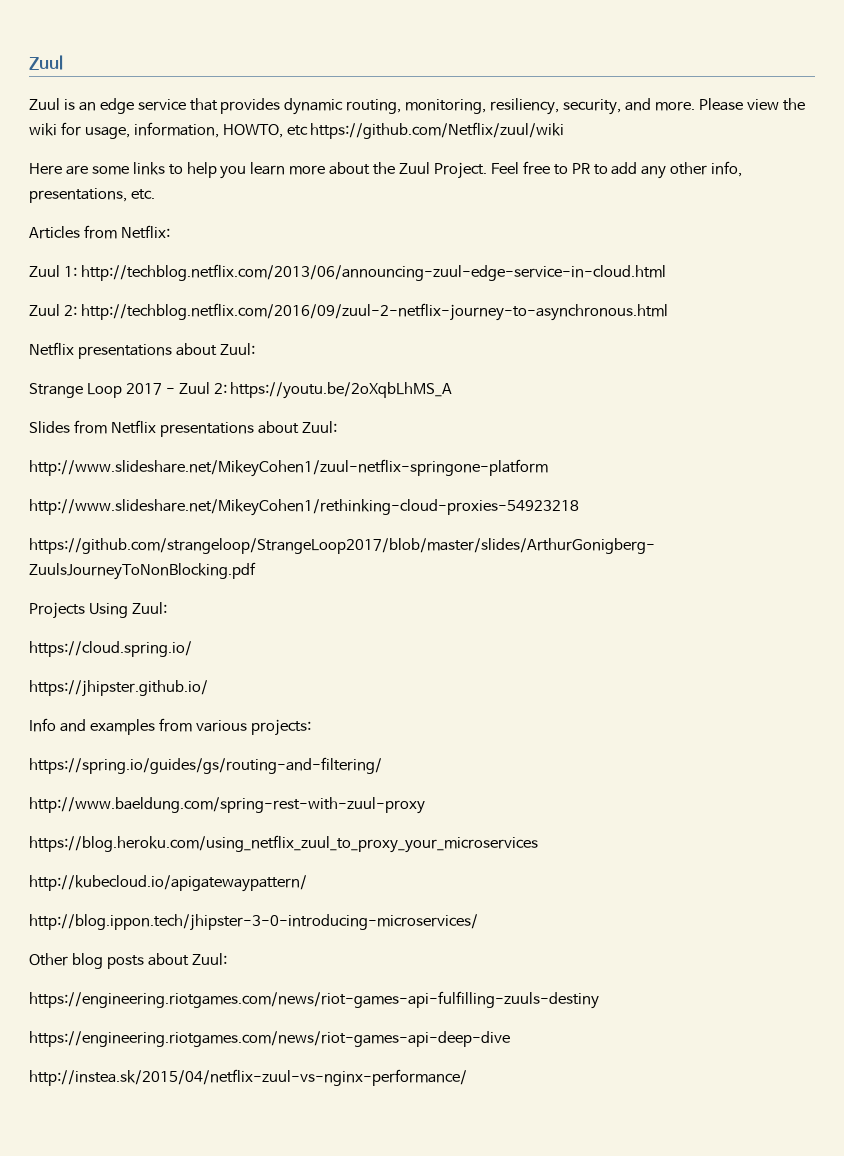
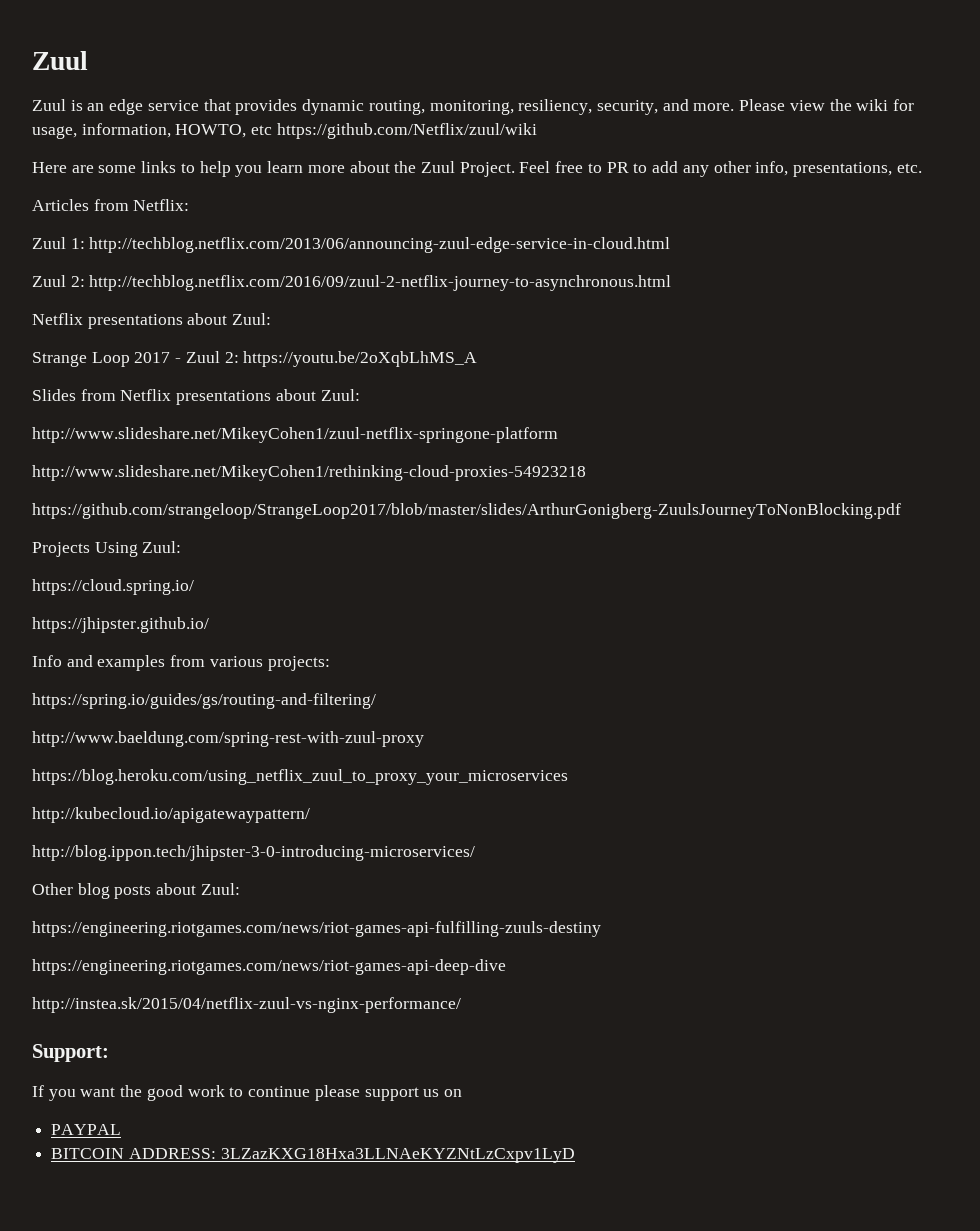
(467, 1077) none -> [32,1044,109,1062] [32,1085,462,1101] [51,1124,122,1135] [51,1148,575,1163] // Support: // If you want the good work to continue please support us on // PAYPAL // BITCOIN ADDRESS: 3LZazKXG18Hxa3LLNAeKYZNtLzCxpv1LyD

